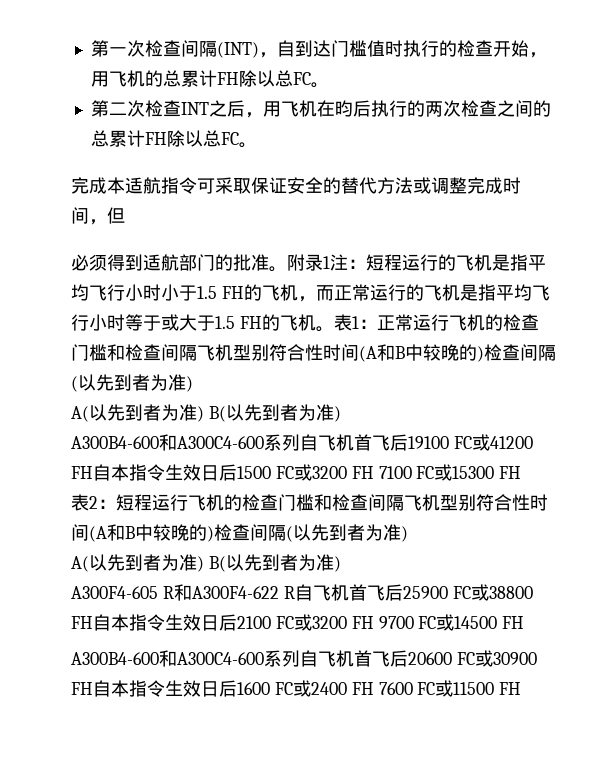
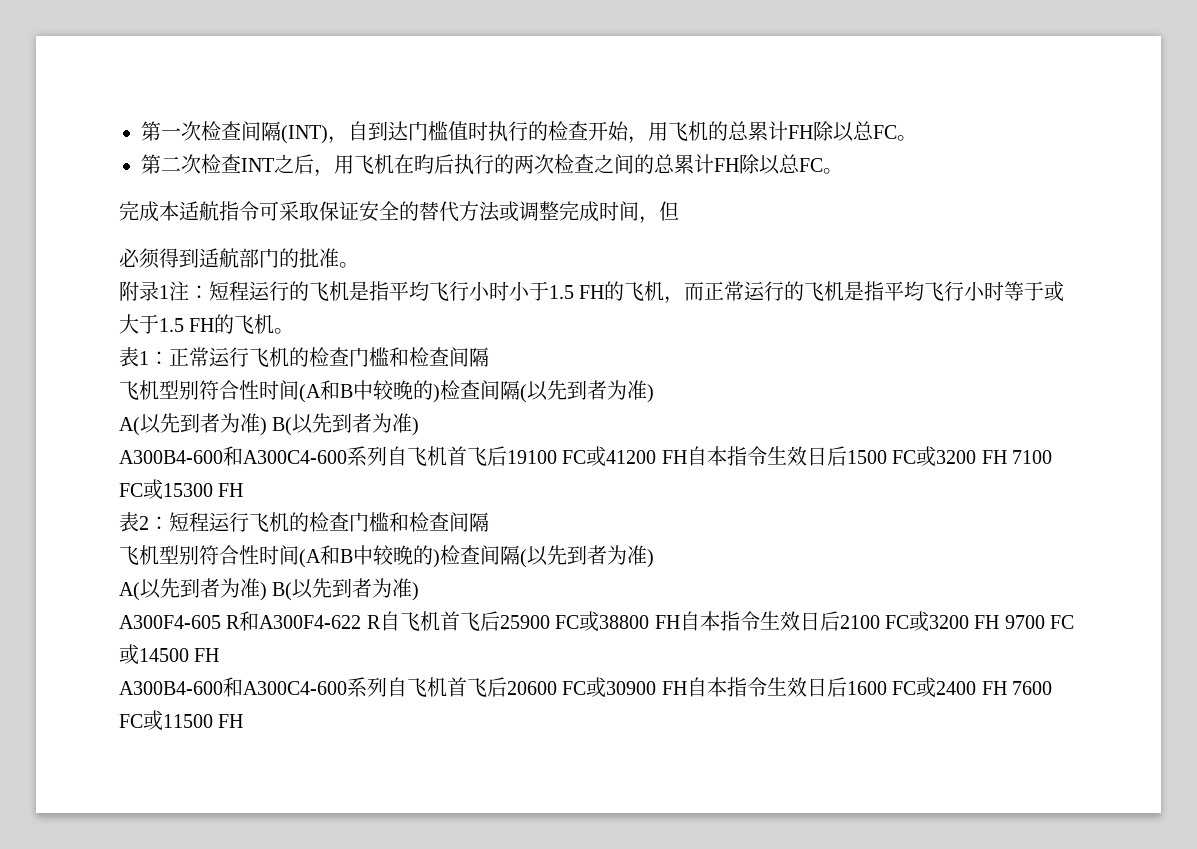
(287, 269) none -> (359, 265) //
(334, 329) none -> (295, 331) //
(197, 353) none -> (489, 357) //
(404, 503) none -> (489, 522) //

